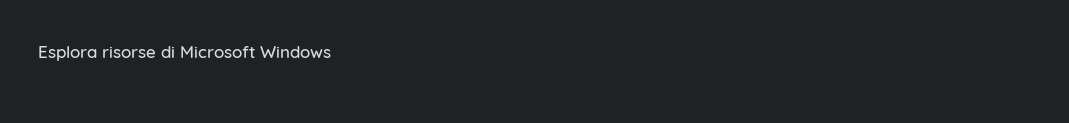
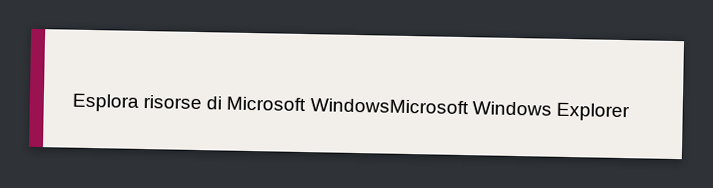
[260,46,331,58] Windows -> [309,98,630,122] WindowsMicrosoft Windows Explorer

